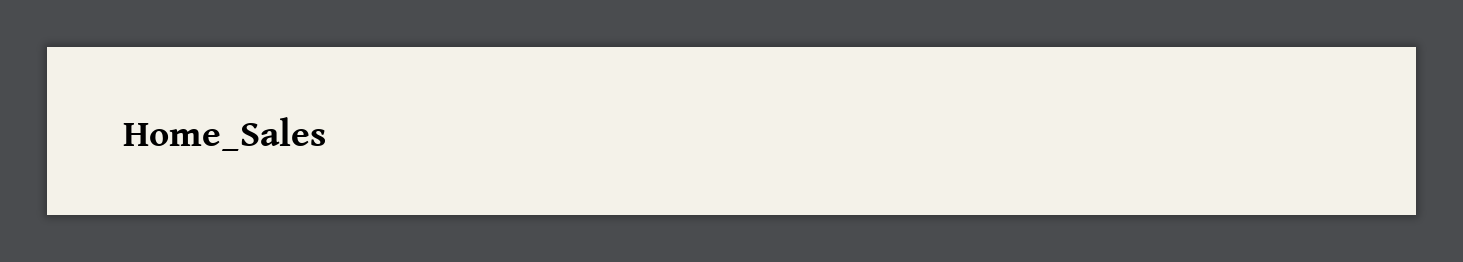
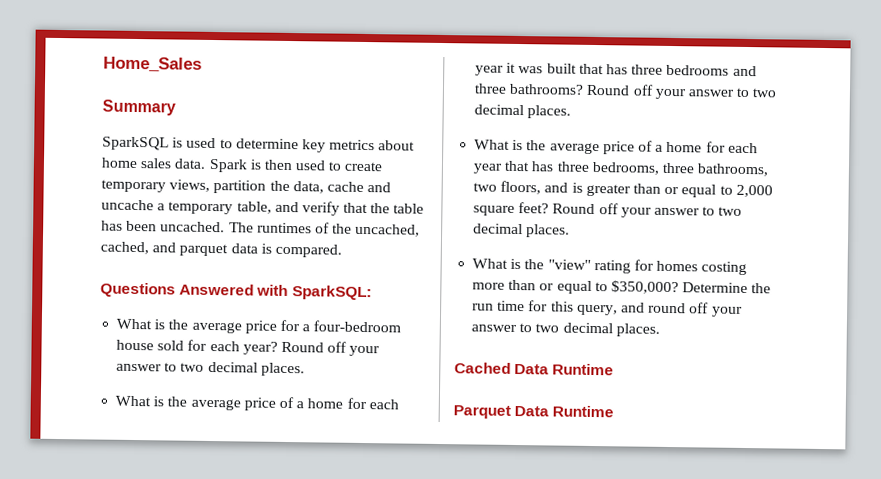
(326, 134) none -> [102,99,176,116] [102,136,416,153] [101,157,384,173] [101,179,392,194] [101,199,425,216] [101,220,421,237] [100,241,342,258] [100,282,372,301] [116,318,402,334] [116,339,381,357] [116,361,305,377] [115,395,399,411] [475,62,757,77] [474,83,778,100] [474,104,572,119] [474,139,758,155] [473,160,770,177] [473,180,773,198] [473,202,743,218] [473,223,571,238] [472,258,748,276] [472,279,772,295] [472,300,743,317] [471,322,660,337] [454,362,615,376] [453,405,615,419] // Summary // SparkSQL is used to determine key metrics about home sales data. Spark is then used to create temporary views, partition the data, cache and uncache a temporary table, and verify that the table has been uncached. The runtimes of the uncached, cached, and parquet data is compared. // Questions Answered with SparkSQL: // What is the average price for a four-bedroom house sold for each year? Round off your answer to two decimal places. // What is the average price of a home for each year it was built that has three bedrooms and three bathrooms? Round off your answer to two decimal places. // What is the average price of a home for each year that has three bedrooms, three bathrooms, two floors, and is greater than or equal to 2,000 square feet? Round off your answer to two decimal places. // What is the "view" rating for homes costing more than or equal to $350,000? Determine the run time for this query, and round off your answer to two decimal places. // Cached Data Runtime // Parquet Data Runtime

